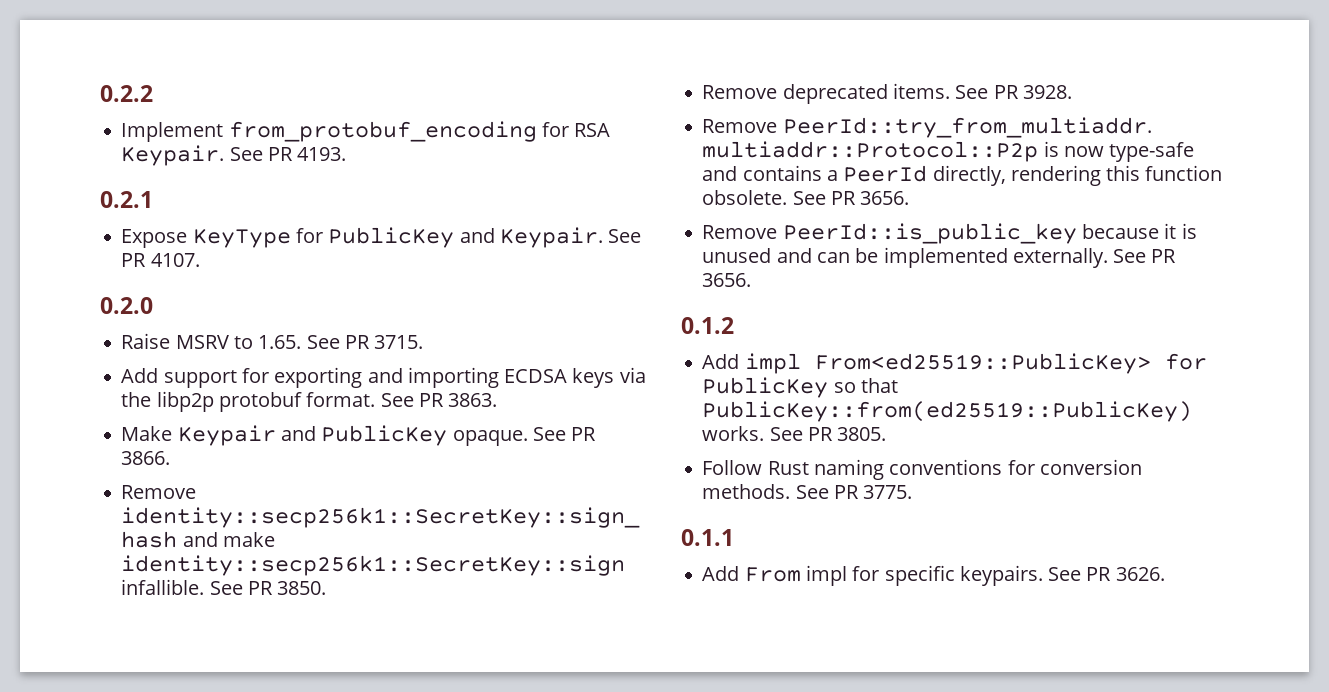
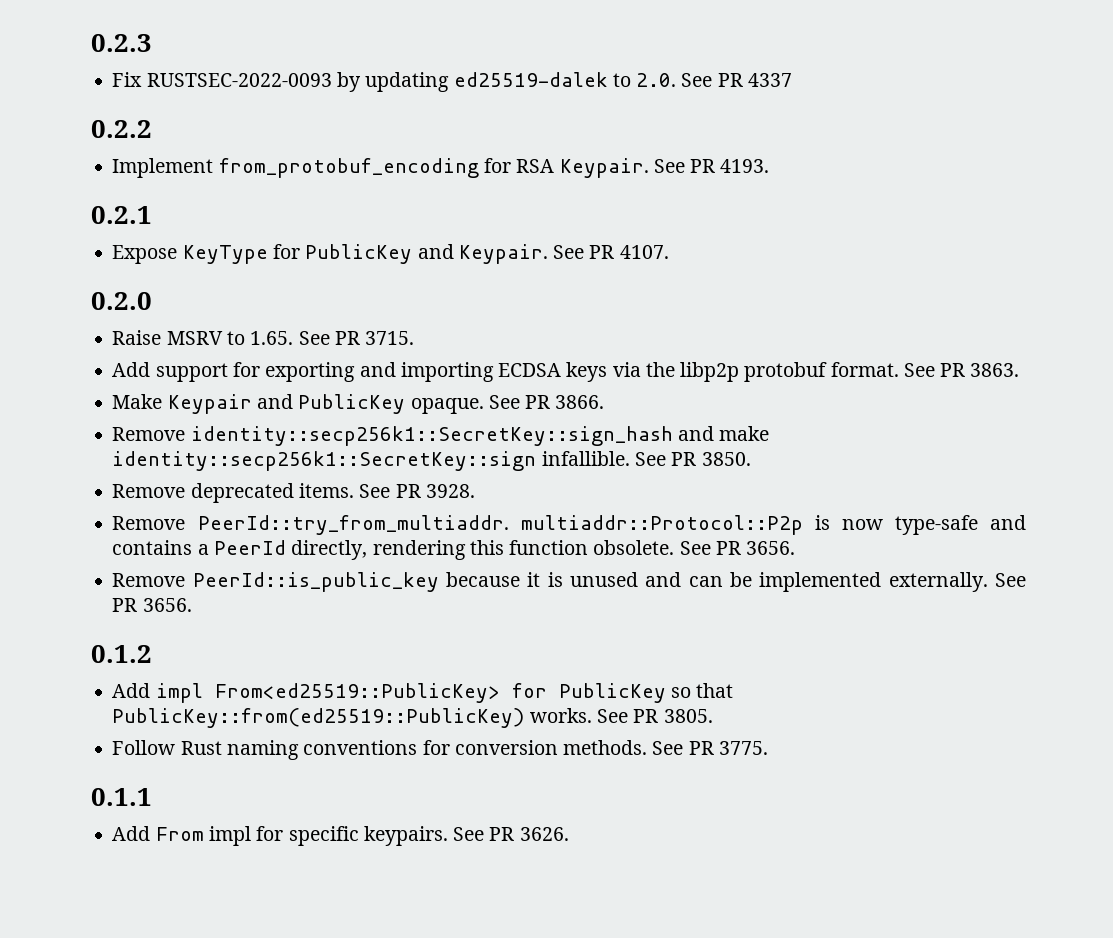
(100, 93) none -> [91,34,152,52] [112,72,792,92] 0.2.3 // Fix RUSTSEC-2022-0093 by updating ed25519-dalek to 2.0. See PR 4337 //

